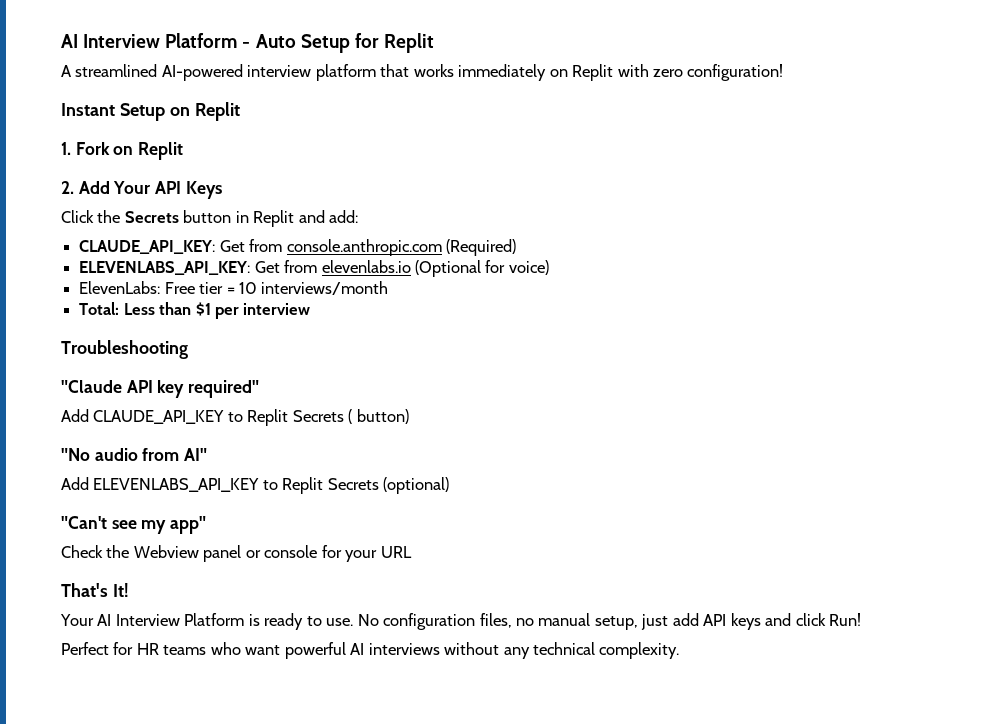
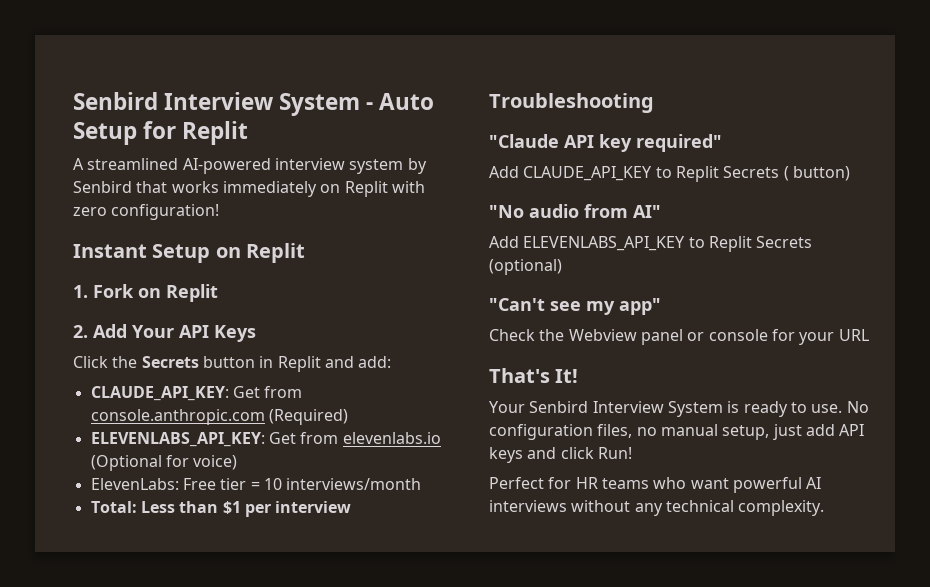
[61,33,238,48] AI Interview Platform -> [73,92,361,116] Senbird Interview System
[315,64,376,81] platform -> [349,158,427,174] [73,181,132,193] system by Senbird
[97,613,245,626] AI Interview Platform -> [529,401,723,417] Senbird Interview System

